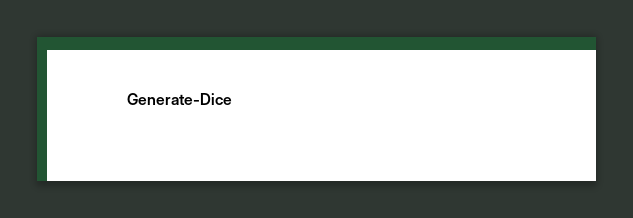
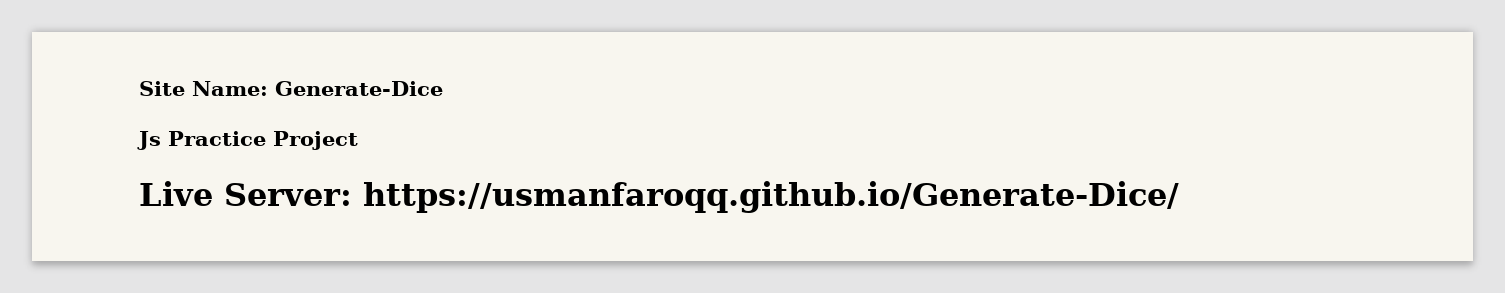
(127, 99) none -> [139,81,268,96] Site Name:
(232, 99) none -> [137,131,358,150] [139,181,1179,213] // Js Practice Project // Live Server: https://usmanfaroqq.github.io/Generate-Dice/

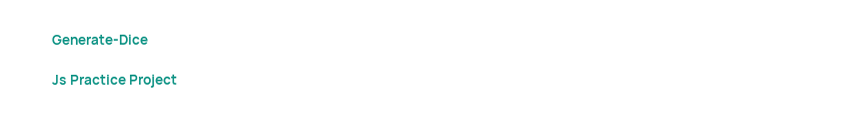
[139,81,268,96] Site Name: -> (51, 39) none
[139,181,1179,213] // Live Server: https://usmanfaroqq.github.io/Generate-Dice/ -> (179, 81) none

